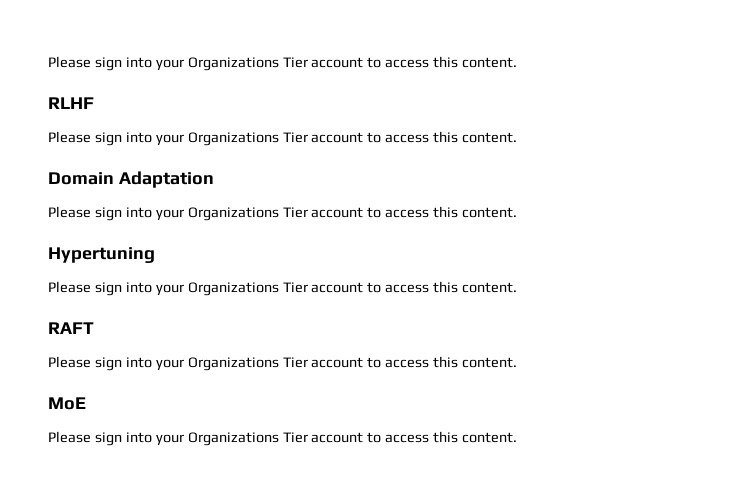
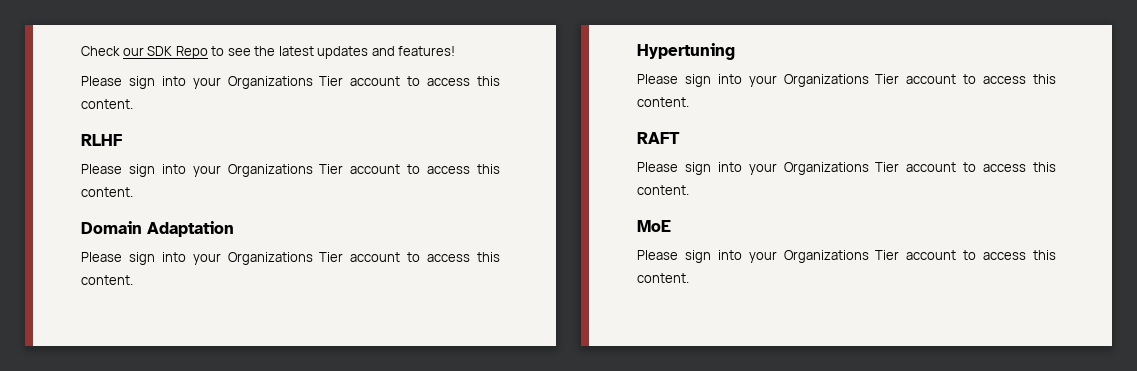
(48, 62) none -> [81,46,456,59] Check our SDK Repo to see the latest updates and features! //

